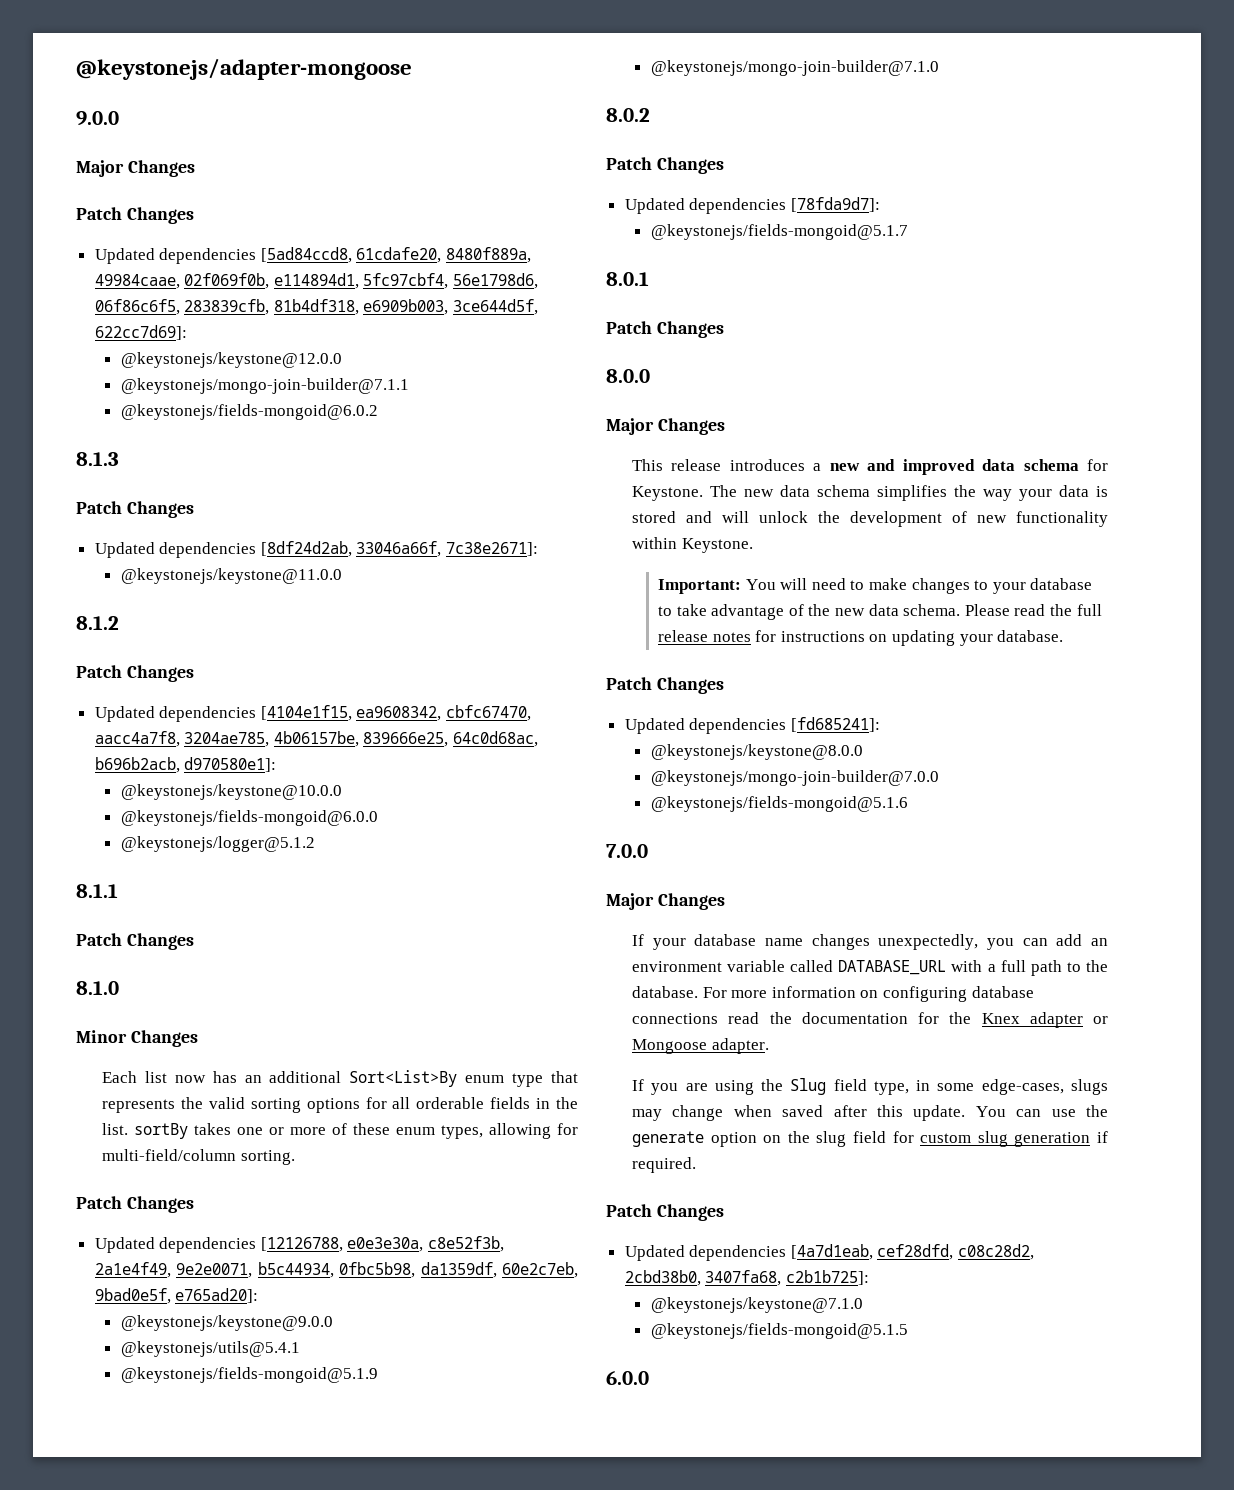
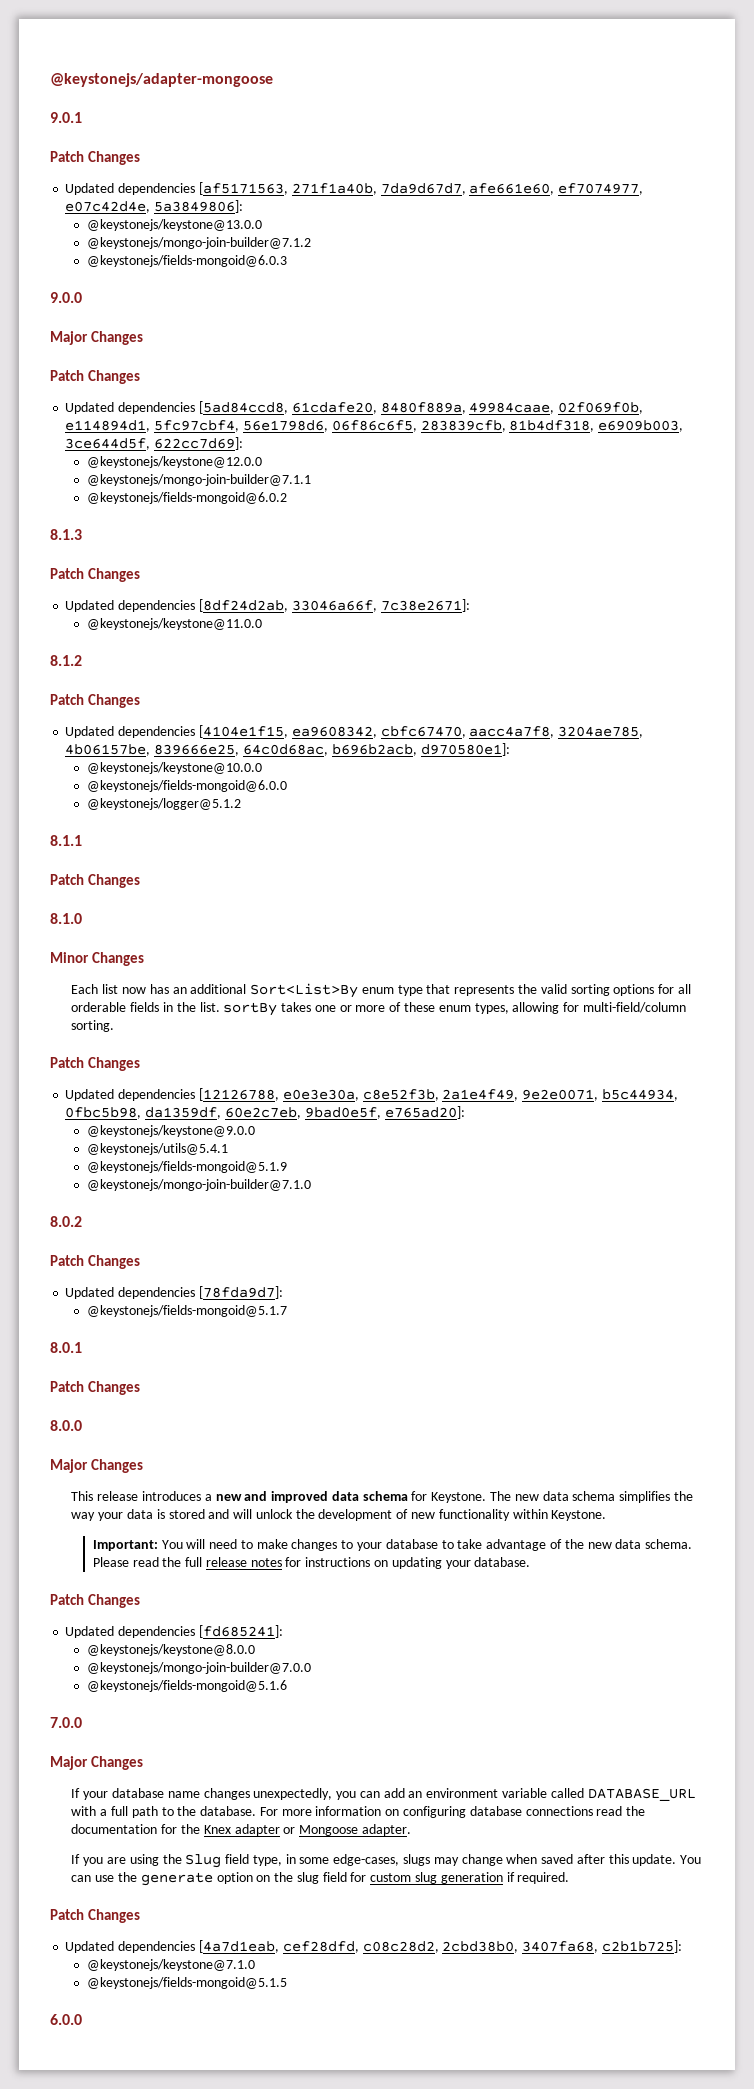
(412, 69) none -> [50,112,82,123] [50,151,140,165] [65,182,644,195] [65,200,244,213] [86,219,262,231] [86,237,311,249] [86,255,287,267] // 9.0.1 // Patch Changes // Updated dependencies [af5171563, 271f1a40b, 7da9d67d7, afe661e60, ef7074977, e07c42d4e, 5a3849806]: // @keystonejs/keystone@13.0.0 // @keystonejs/mongo-join-builder@7.1.2 // @keystonejs/fields-mongoid@6.0.3

